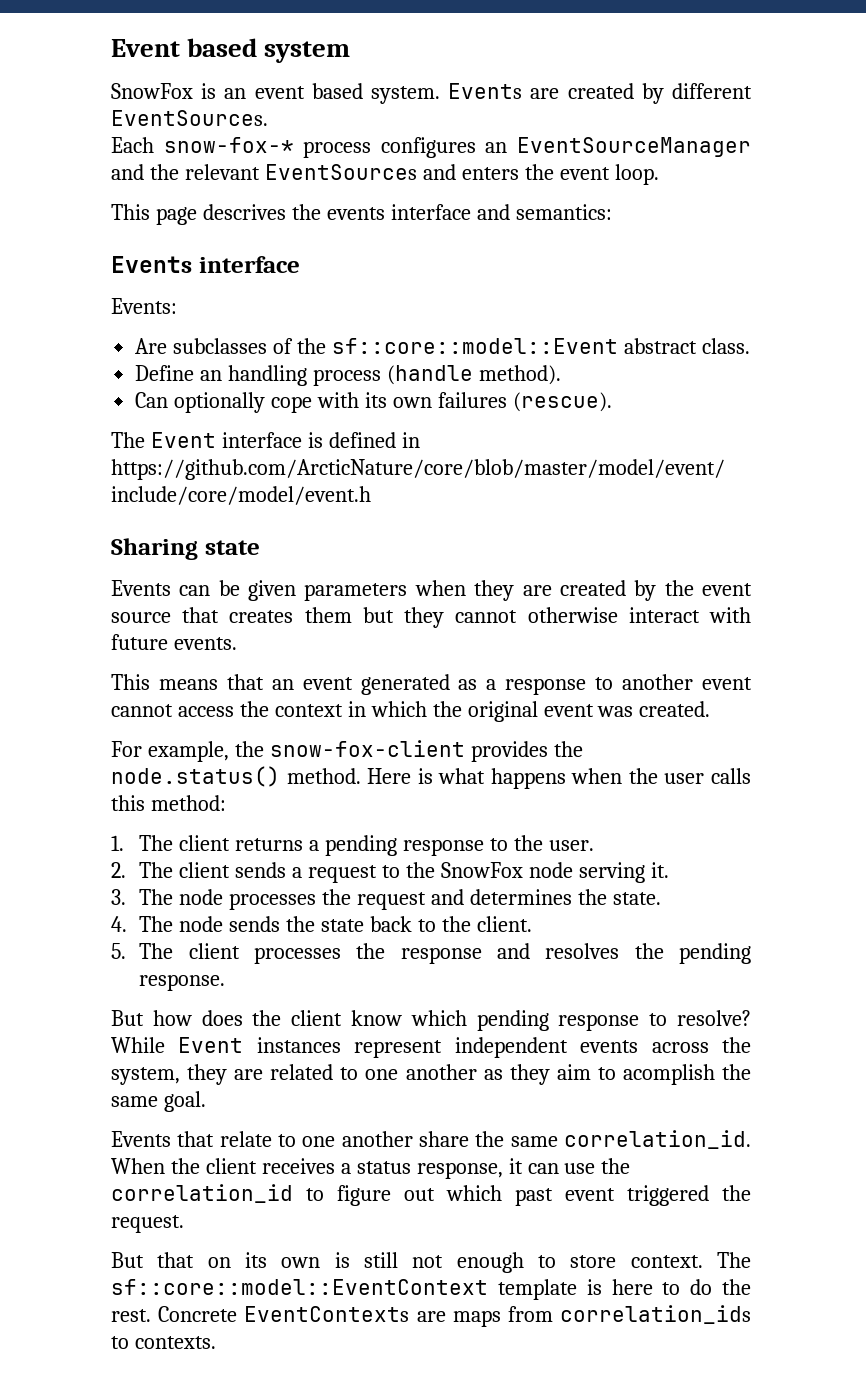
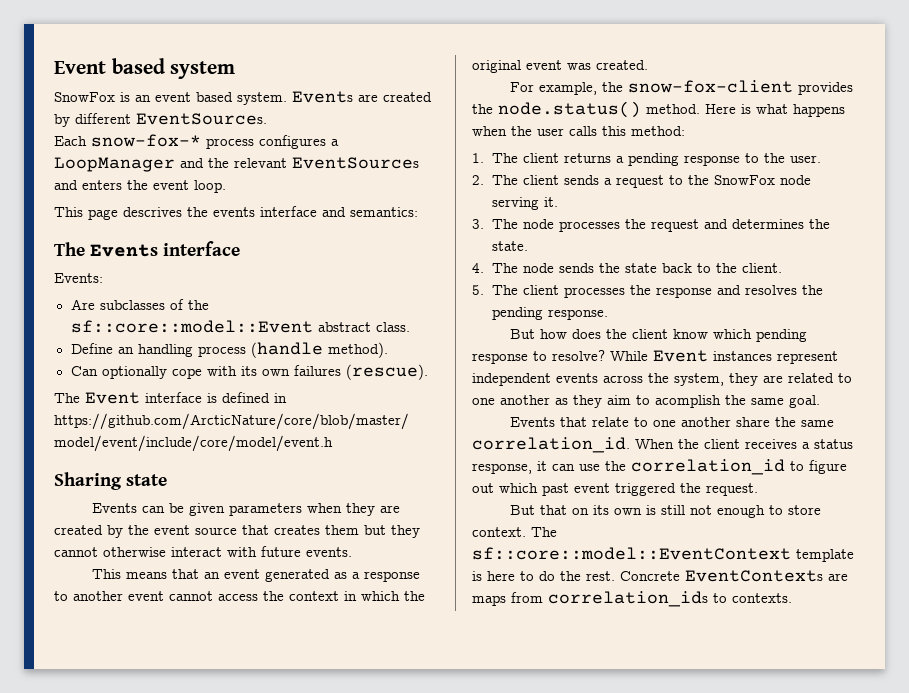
[485,137,751,157] an EventSourceManager -> [331,139,339,146] [54,157,175,172] a LoopManager
(612, 212) none -> [54,242,85,256] The

